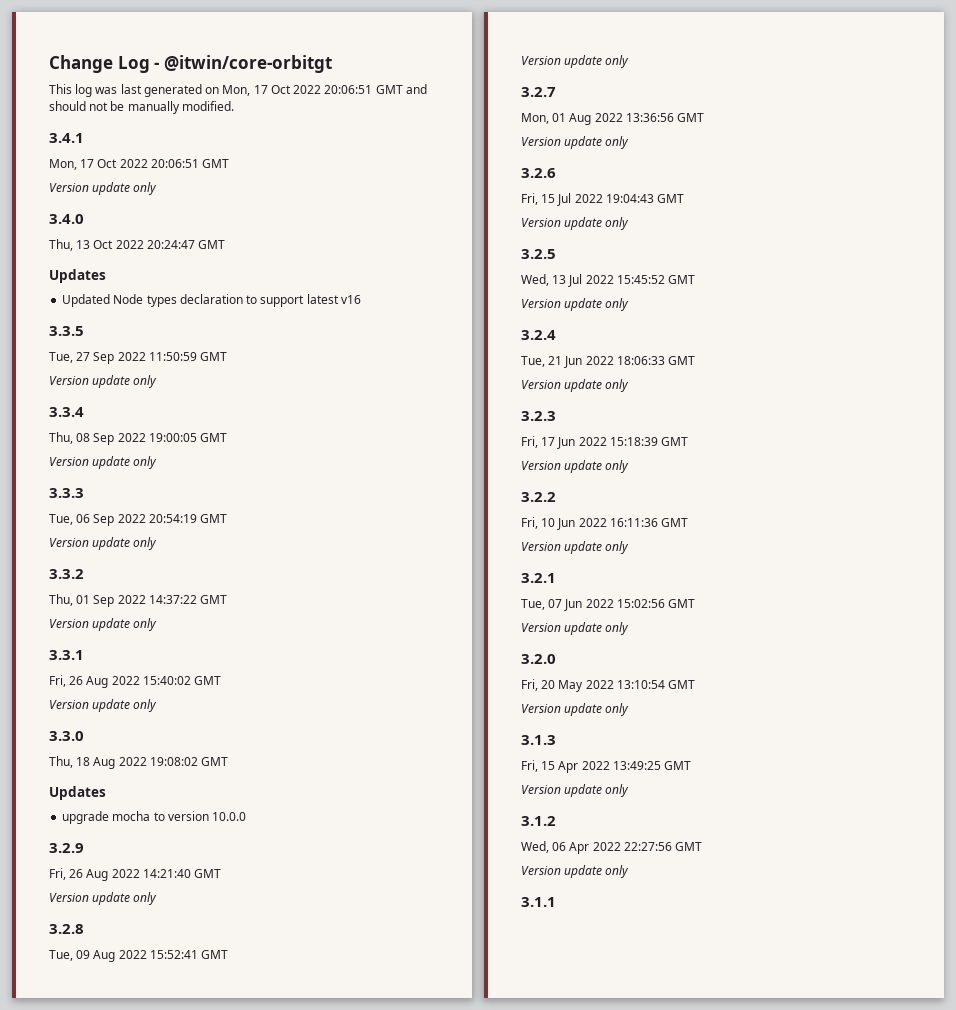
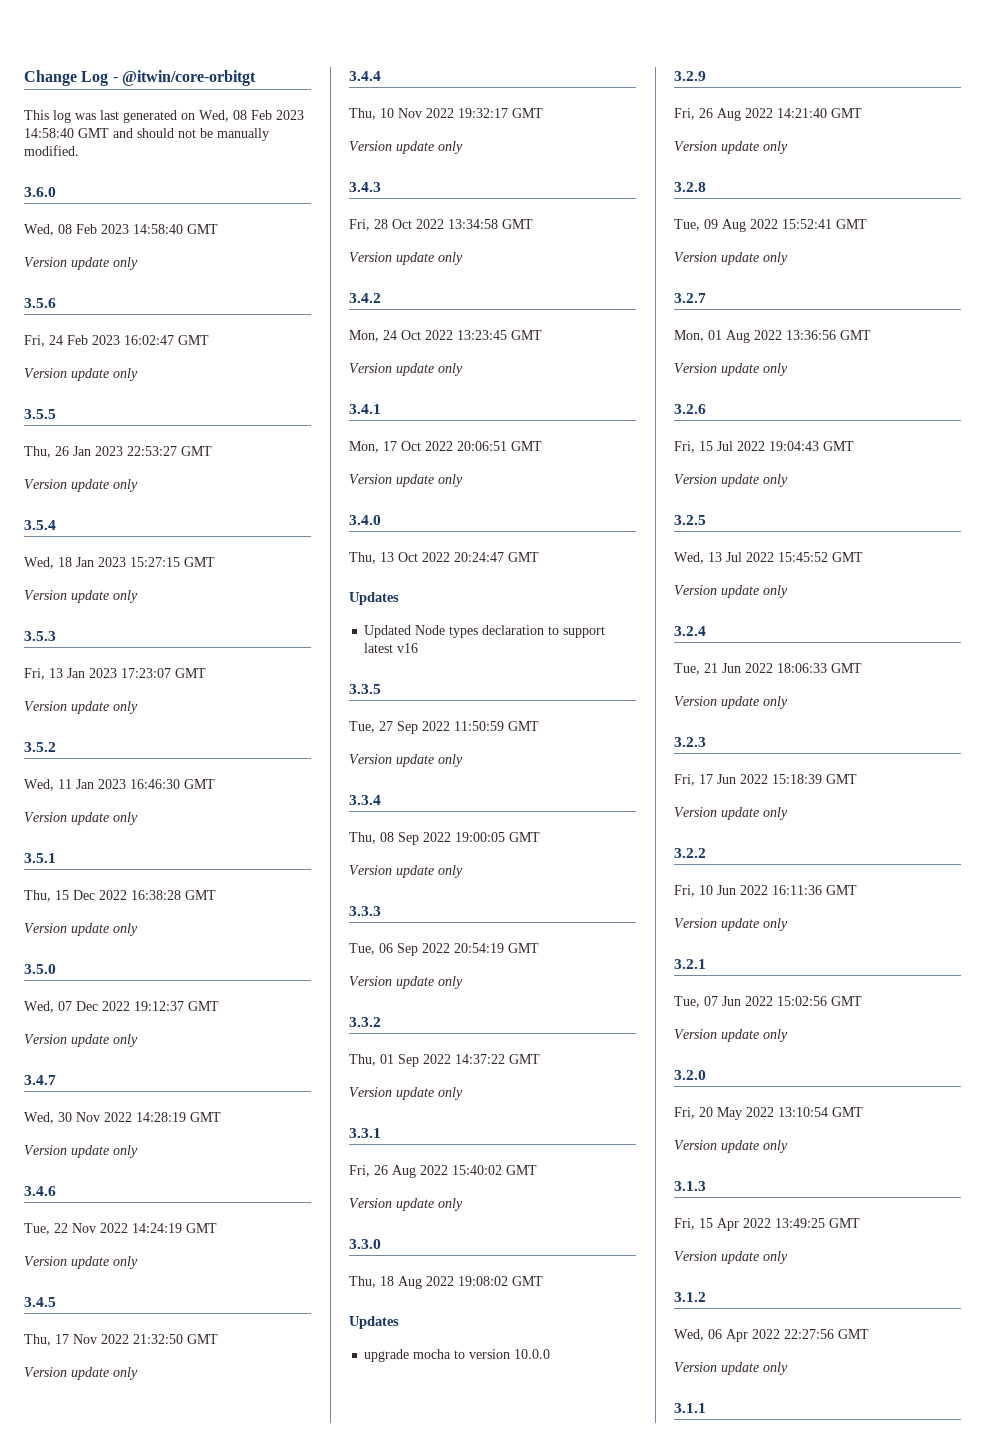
[222,85,373,96] Mon, 17 Oct 2022 20:06:51 -> [199,110,304,122] [24,128,74,138] Wed, 08 Feb 2023 14:58:40
(234, 106) none -> [24,187,56,197] [24,224,218,236] [24,257,138,270] [24,298,56,308] [24,335,209,347] [24,368,138,381] [24,409,56,419] [24,446,212,458] [24,479,138,492] [24,520,56,530] [24,557,215,569] [24,590,138,603] [24,631,56,641] [24,668,206,680] [24,701,138,714] [24,742,56,752] [24,779,215,791] [24,812,138,825] [24,853,56,863] [24,890,216,902] [24,923,138,936] [24,964,56,974] [24,1001,219,1013] [24,1034,138,1047] [24,1075,56,1085] [24,1112,221,1124] [24,1145,138,1158] [24,1186,56,1196] [24,1223,217,1235] [24,1256,138,1269] [24,1297,56,1307] [24,1334,218,1346] [24,1367,138,1380] [349,71,381,81] [349,108,543,120] [349,141,463,154] [349,182,381,192] [349,219,533,231] [349,252,463,265] [349,293,381,303] [349,330,542,342] [349,363,463,376] // 3.6.0 // Wed, 08 Feb 2023 14:58:40 GMT // Version update only // 3.5.6 // Fri, 24 Feb 2023 16:02:47 GMT // Version update only // 3.5.5 // Thu, 26 Jan 2023 22:53:27 GMT // Version update only // 3.5.4 // Wed, 18 Jan 2023 15:27:15 GMT // Version update only // 3.5.3 // Fri, 13 Jan 2023 17:23:07 GMT // Version update only // 3.5.2 // Wed, 11 Jan 2023 16:46:30 GMT // Version update only // 3.5.1 // Thu, 15 Dec 2022 16:38:28 GMT // Version update only // 3.5.0 // Wed, 07 Dec 2022 19:12:37 GMT // Version update only // 3.4.7 // Wed, 30 Nov 2022 14:28:19 GMT // Version update only // 3.4.6 // Tue, 22 Nov 2022 14:24:19 GMT // Version update only // 3.4.5 // Thu, 17 Nov 2022 21:32:50 GMT // Version update only // 3.4.4 // Thu, 10 Nov 2022 19:32:17 GMT // Version update only // 3.4.3 // Fri, 28 Oct 2022 13:34:58 GMT // Version update only // 3.4.2 // Mon, 24 Oct 2022 13:23:45 GMT // Version update only

